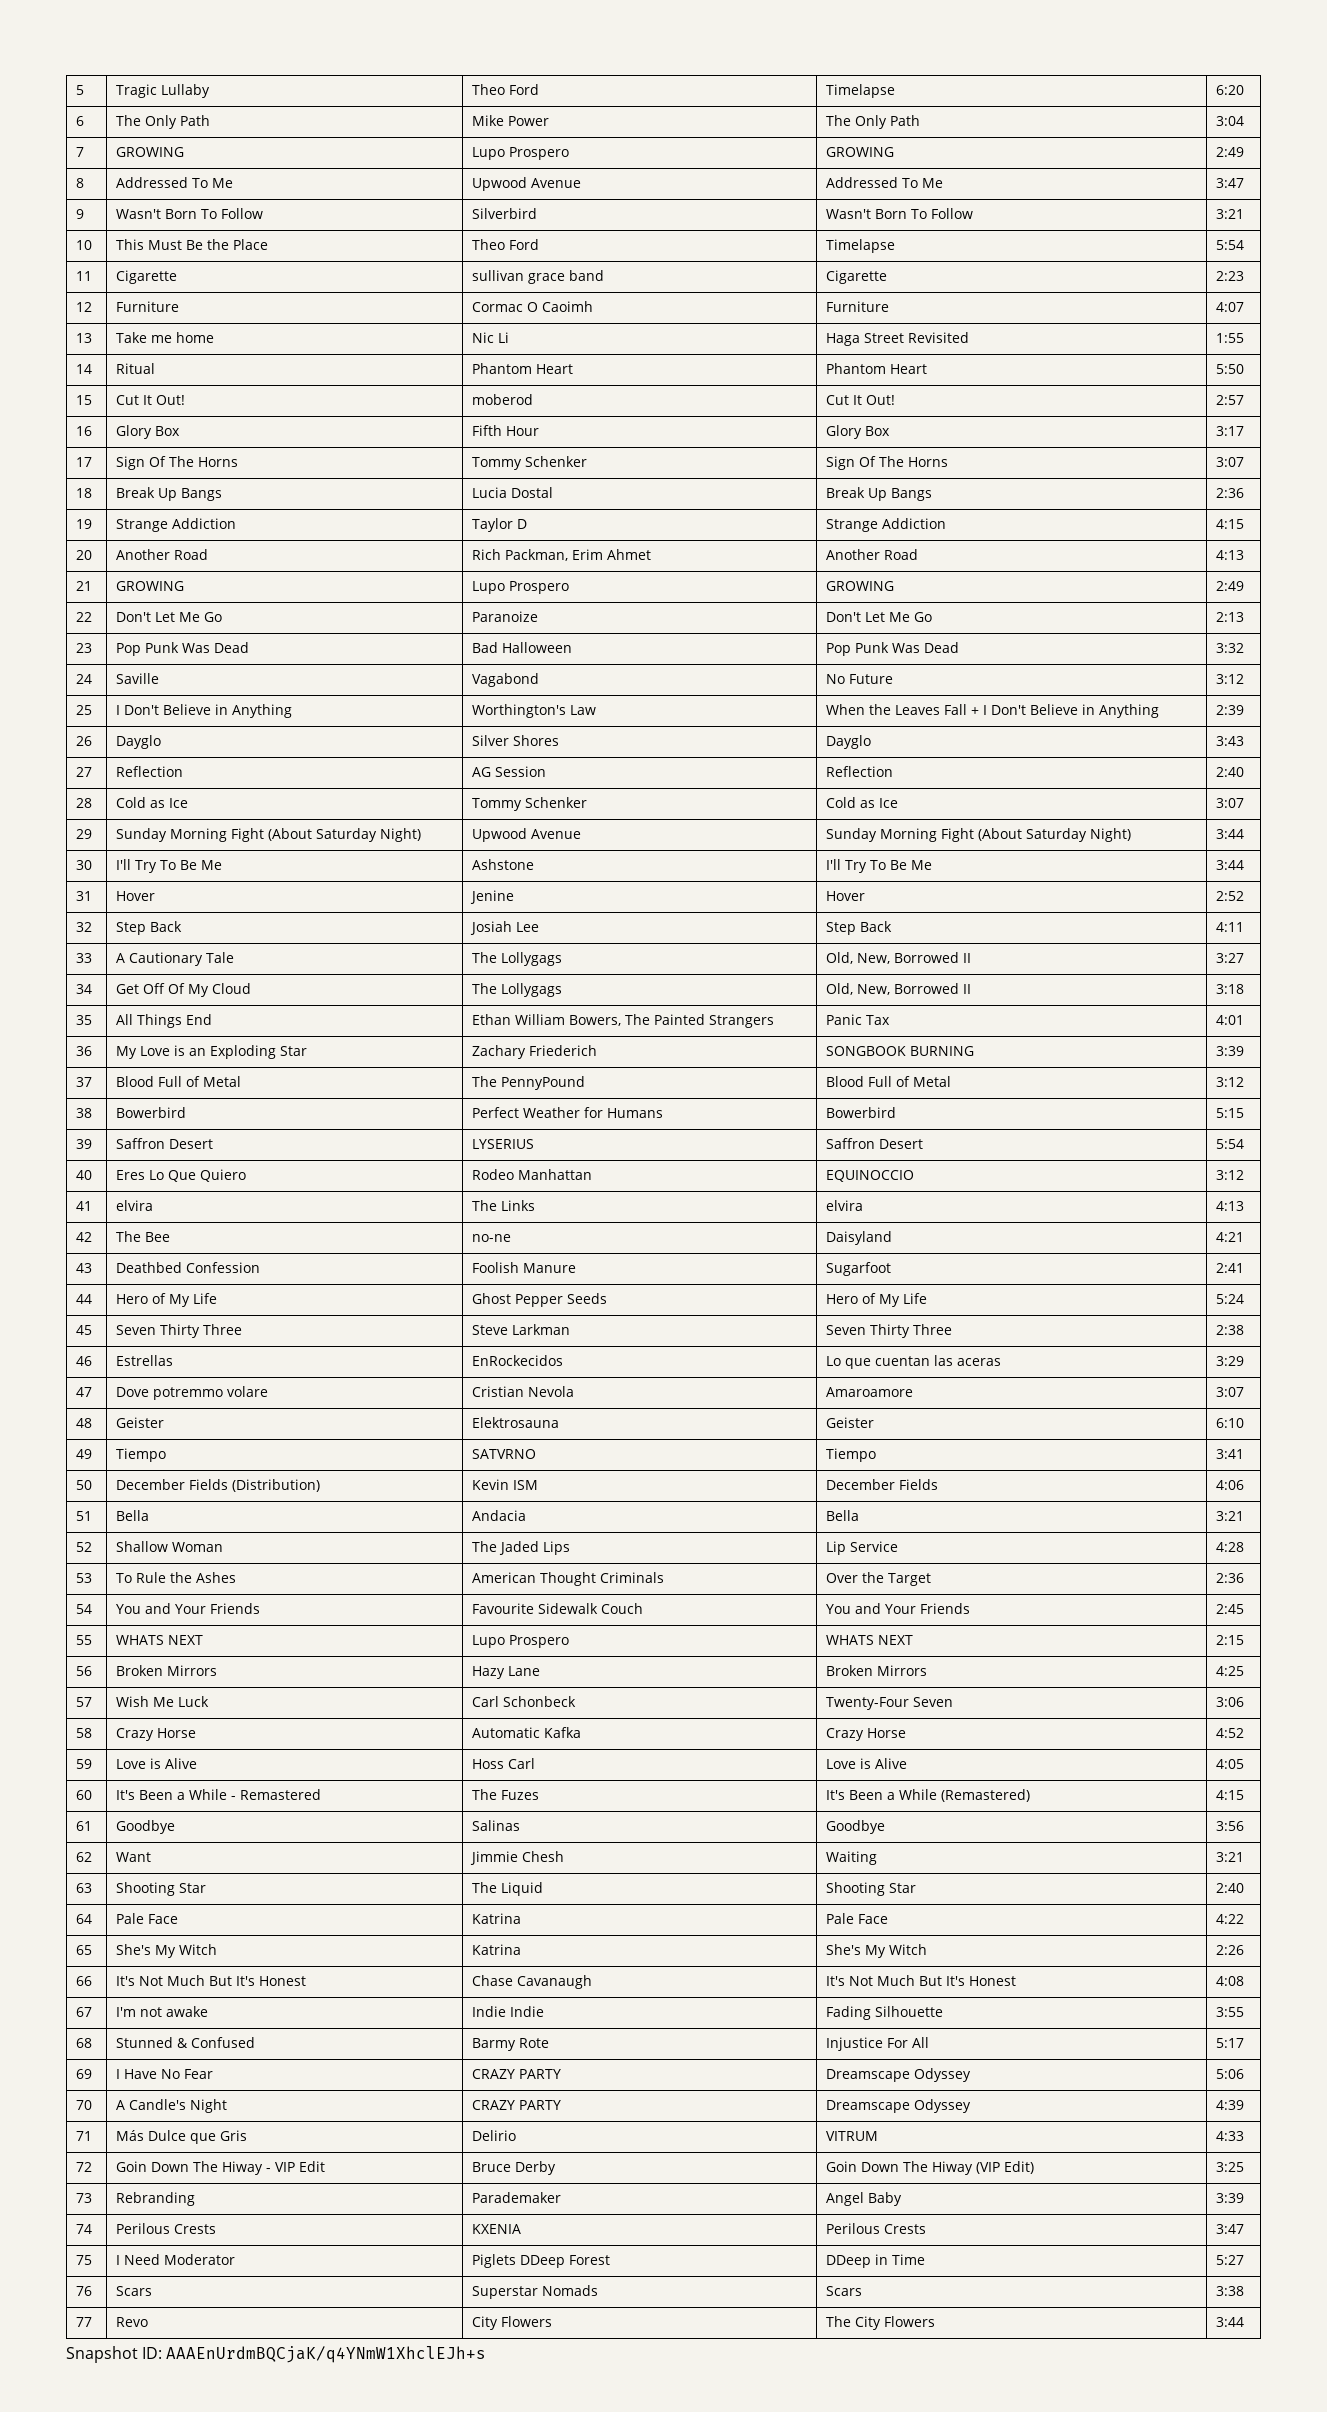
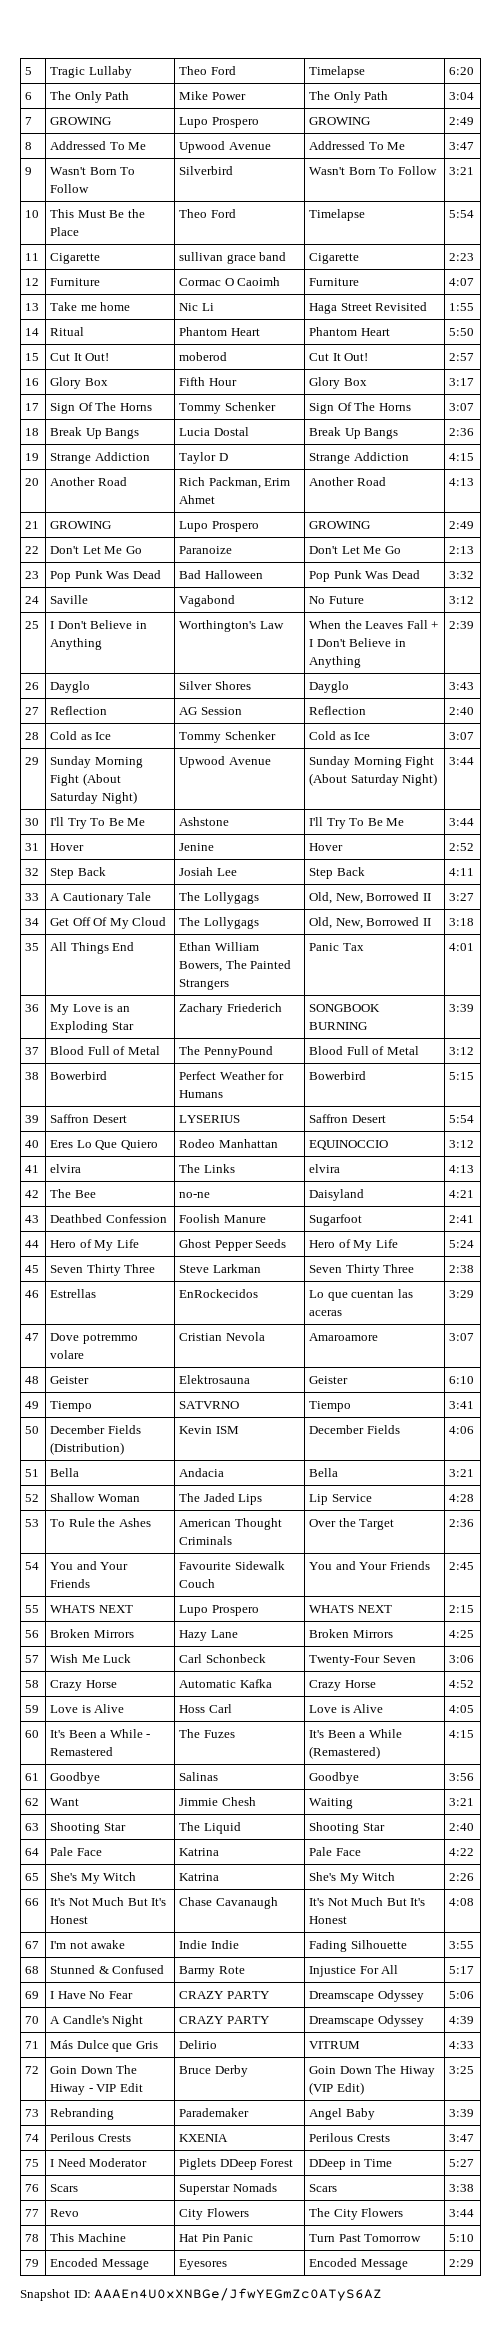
(1245, 2322) none -> [25,2234,40,2242] [50,2233,126,2242] [179,2234,254,2242] [309,2234,422,2242] [449,2234,475,2242] [25,2259,40,2267] [50,2258,149,2270] [179,2259,228,2270] [309,2258,408,2270] [449,2259,475,2267] // 78 | This Machine | Hat Pin Panic | Turn Past Tomorrow | 5:10 // 79 | Encoded Message | Eyesores | Encoded Message | 2:29
[166,2346,487,2363] AAAEnUrdmBQCjaK/q4YNmW1XhclEJh+s -> [94,2288,383,2301] AAAEn4U0xXNBGe/JfwYEGmZc0ATyS6AZ

